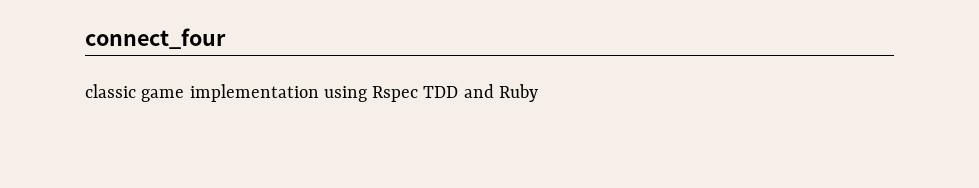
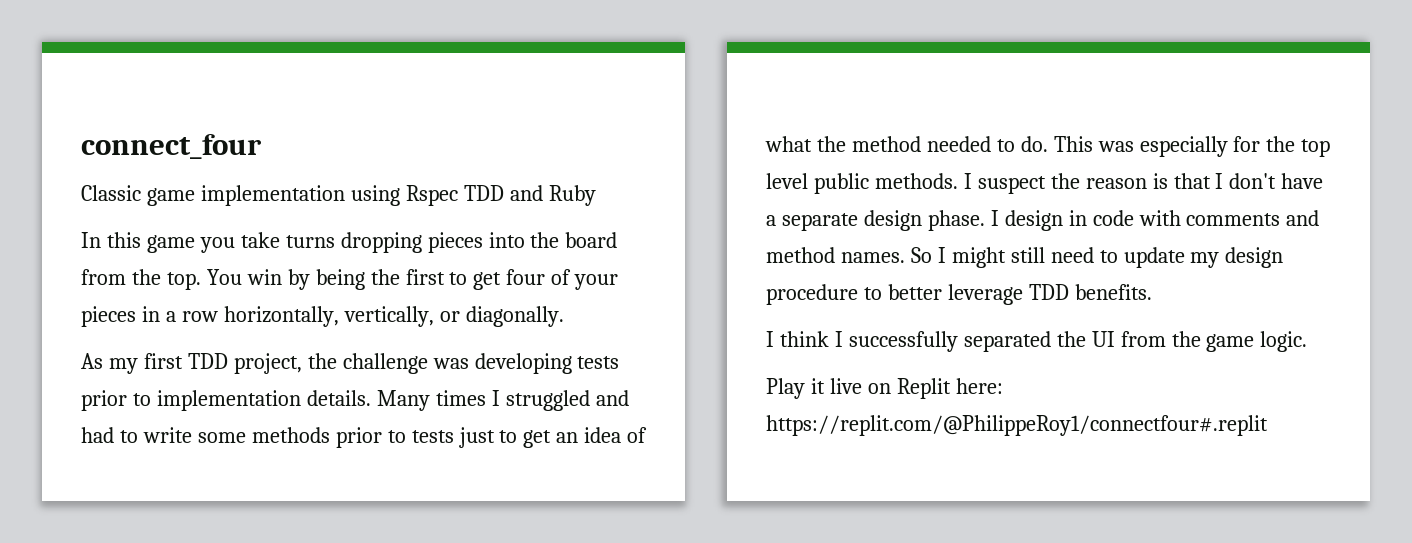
[85,84,136,98] classic -> [81,185,141,201] Classic
(538, 93) none -> [81,232,618,253] [81,269,619,290] [81,306,564,327] [81,353,620,374] [81,390,629,411] [81,427,648,448] [765,136,1331,157] [766,173,1324,194] [766,210,1320,231] [766,247,1284,268] [766,284,1152,305] [766,331,1308,352] [766,378,1003,399] [766,415,1268,436] // In this game you take turns dropping pieces into the board from the top. You win by being the first to get four of your pieces in a row horizontally, vertically, or diagonally. // As my first TDD project, the challenge was developing tests prior to implementation details. Many times I struggled and had to write some methods prior to tests just to get an idea of what the method needed to do. This was especially for the top level public methods. I suspect the reason is that I don't have a separate design phase. I design in code with comments and method names. So I might still need to update my design procedure to better leverage TDD benefits. // I think I successfully separated the UI from the game logic. // Play it live on Replit here: https://replit.com/@PhilippeRoy1/connectfour#.replit

